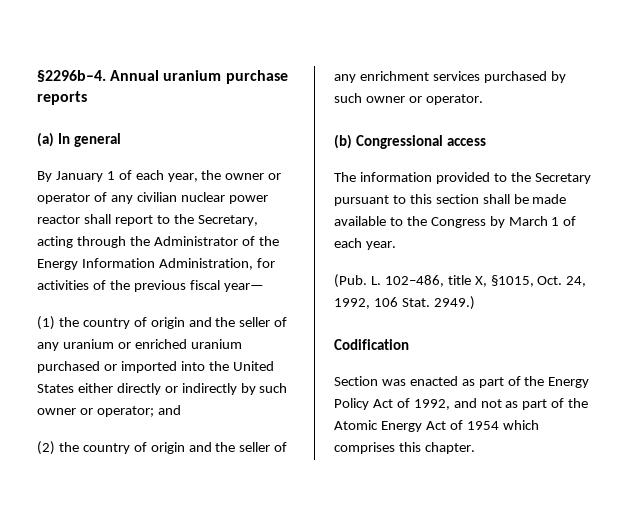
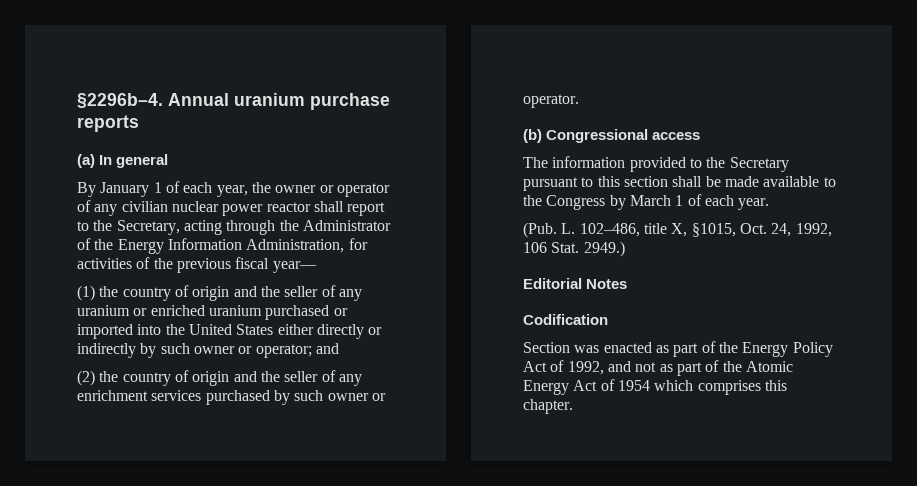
(475, 303) none -> [523,278,628,289] // Editorial Notes

